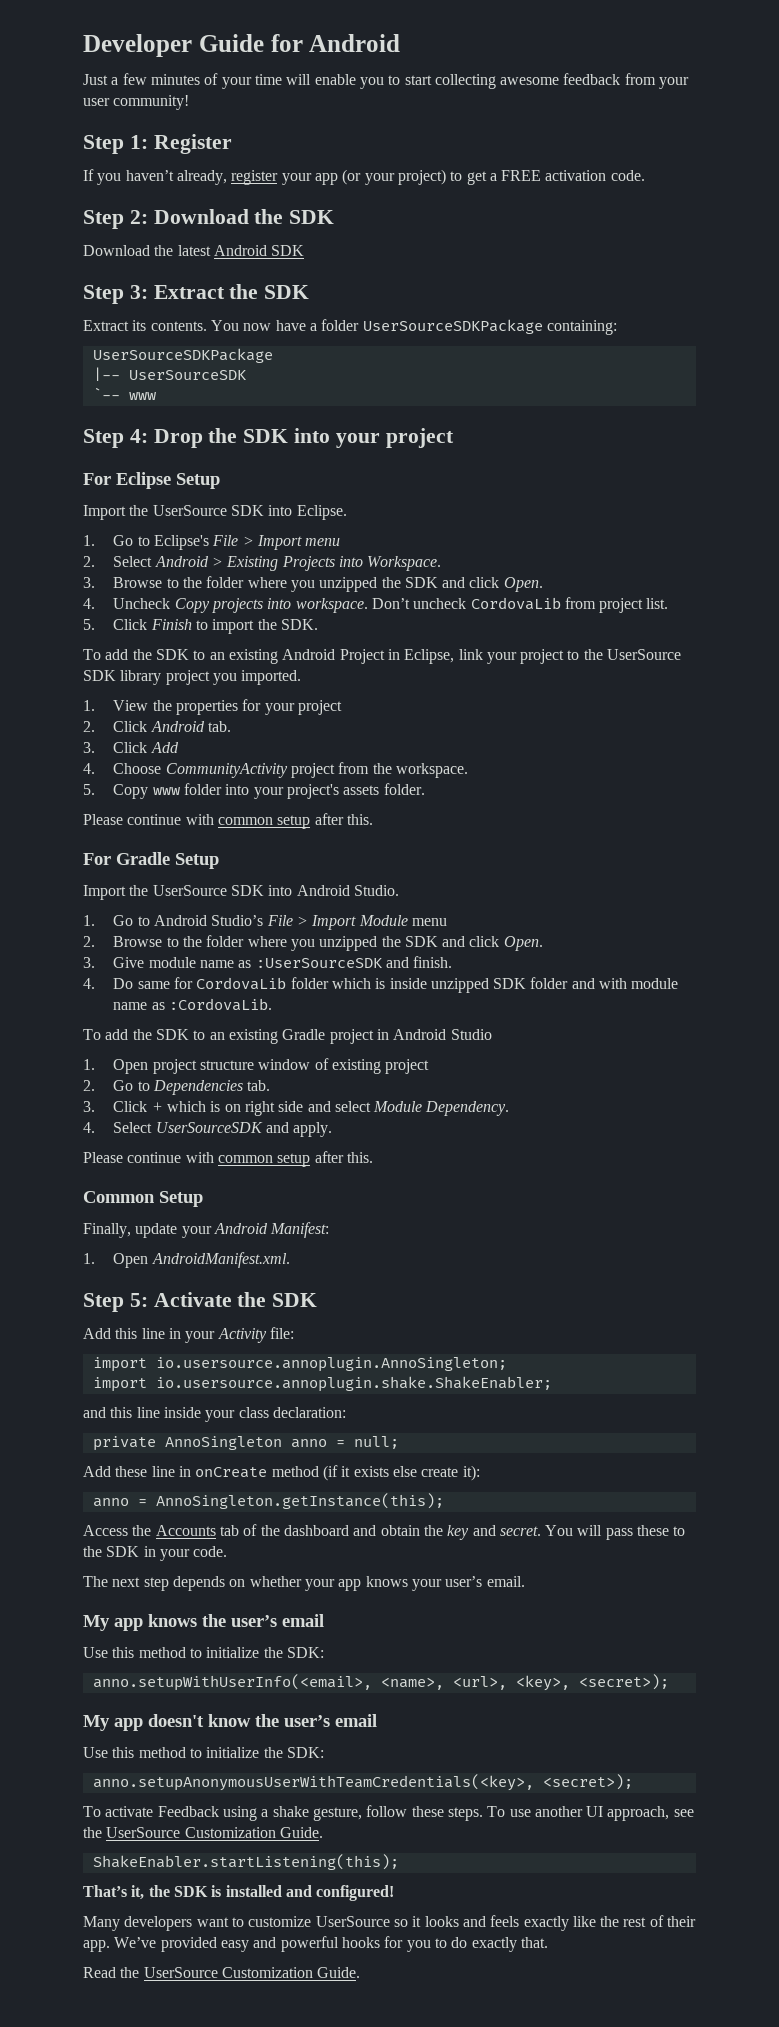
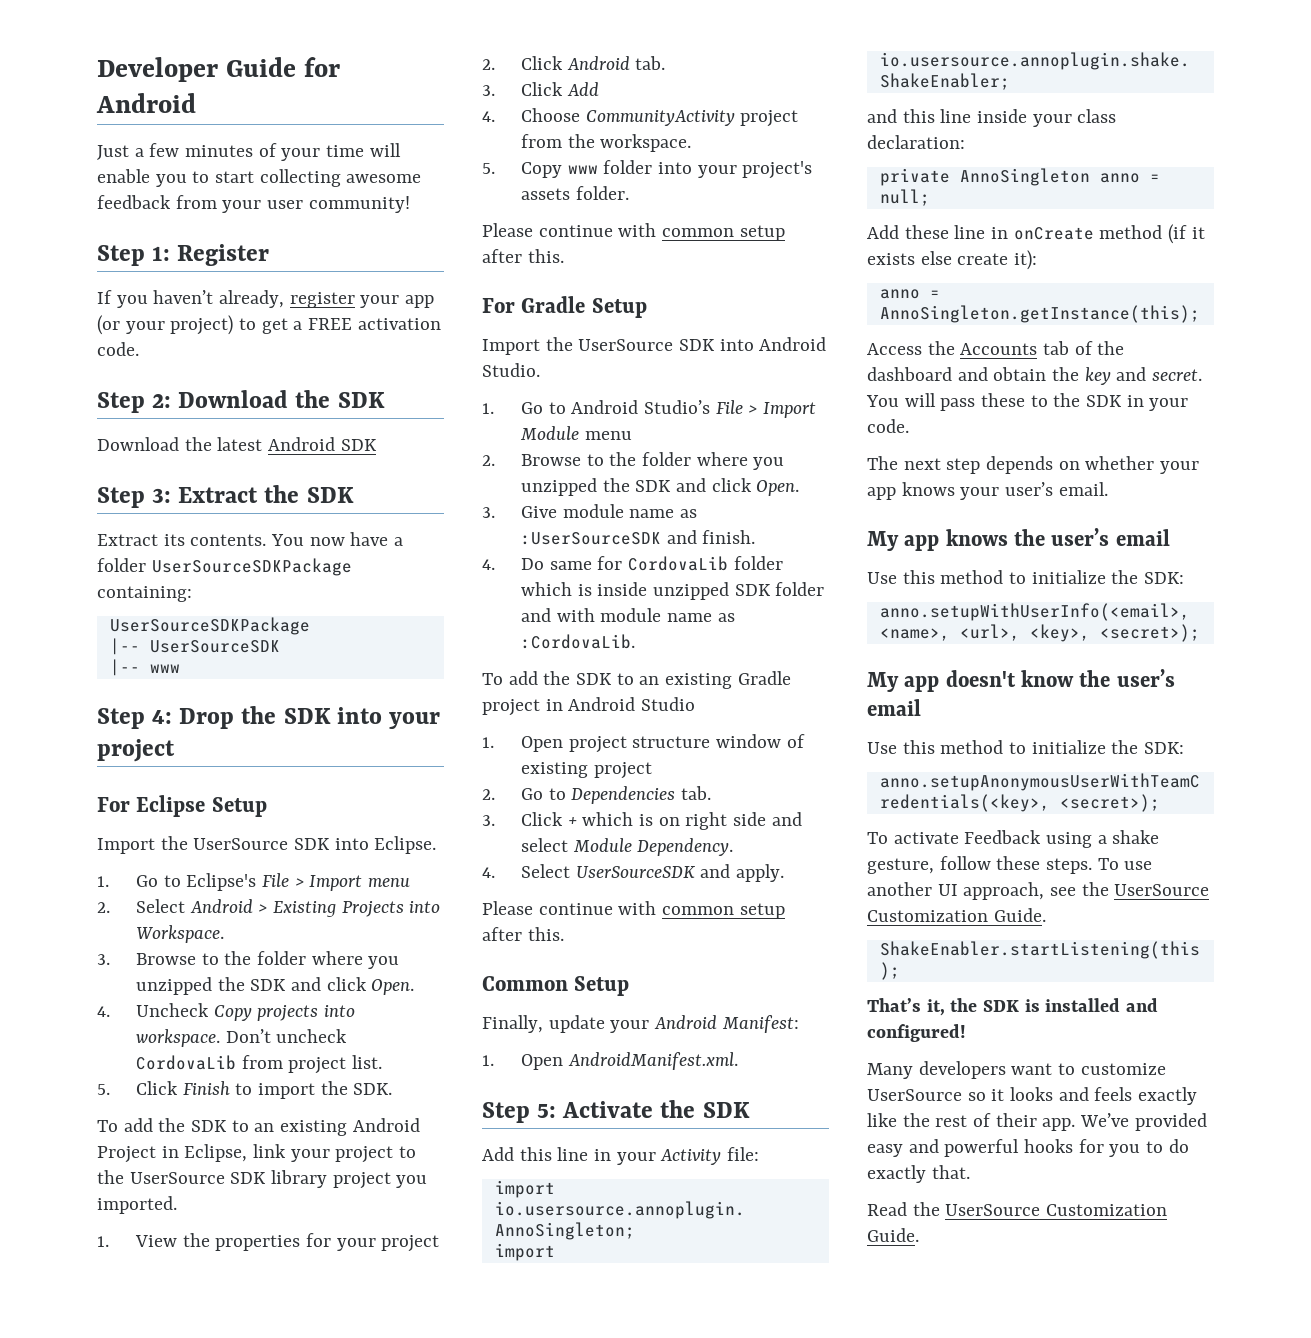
[92,387,120,400] `-- -> [109,659,140,676] |--

